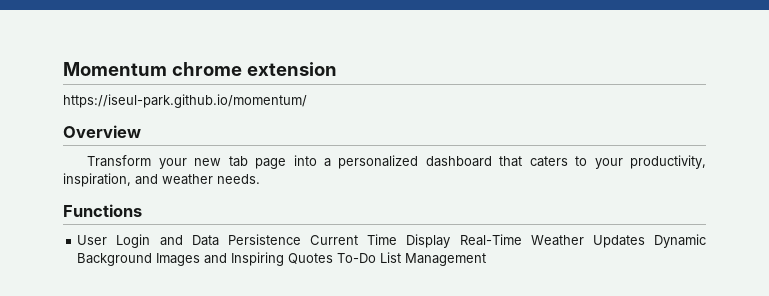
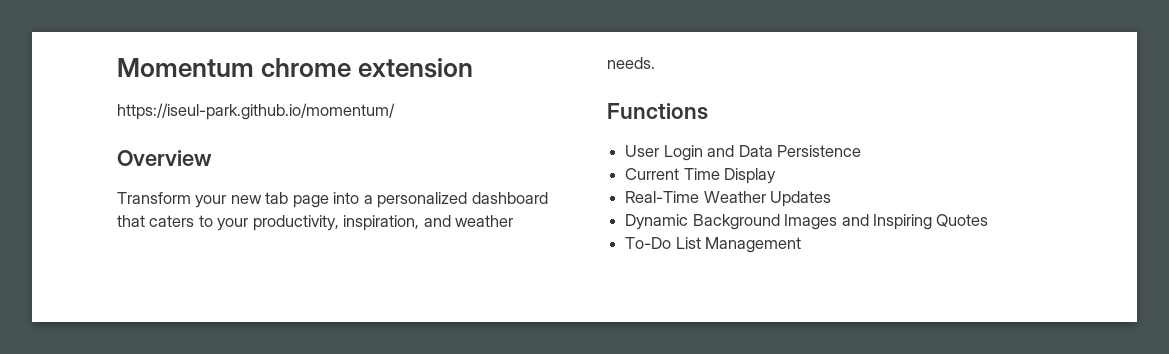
(301, 239) none -> (861, 151) //
(451, 241) none -> (777, 176) //
(645, 241) none -> (832, 199) //
(334, 258) none -> (989, 220) //

